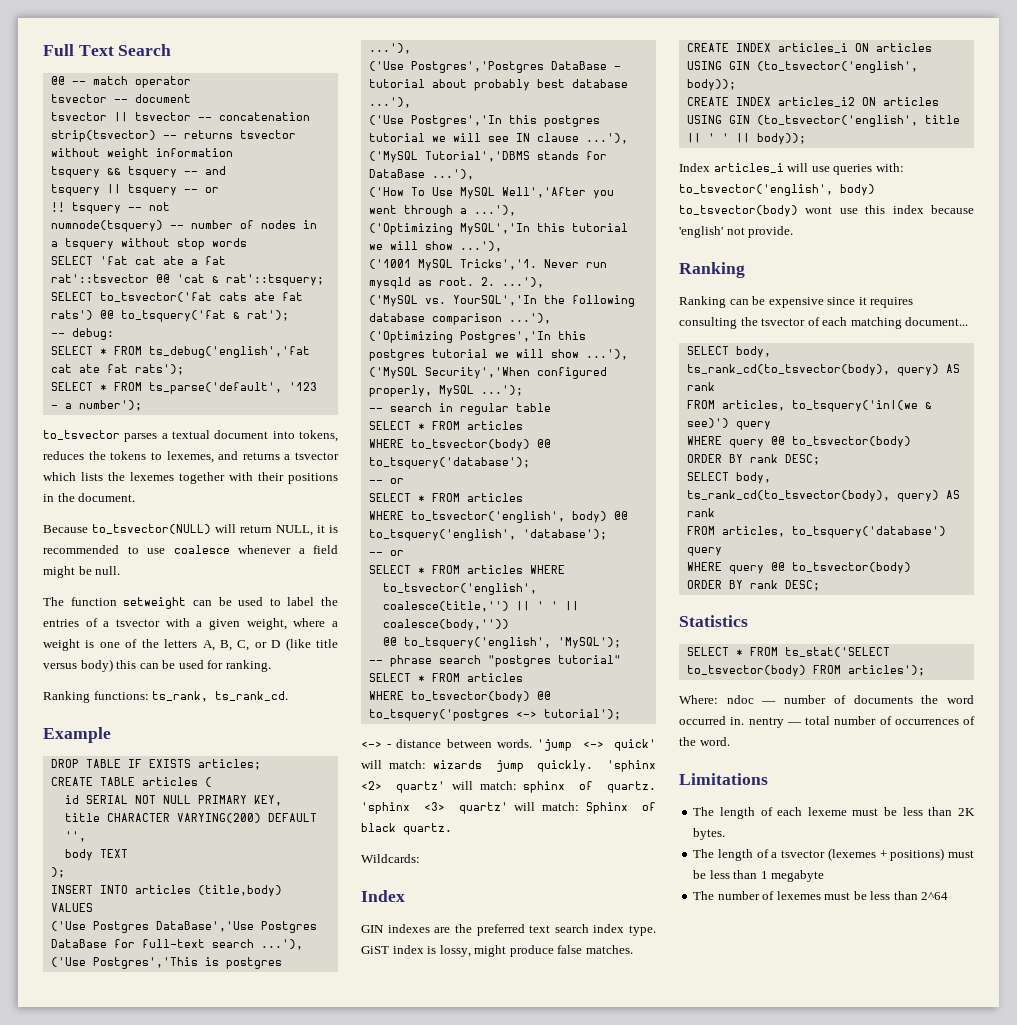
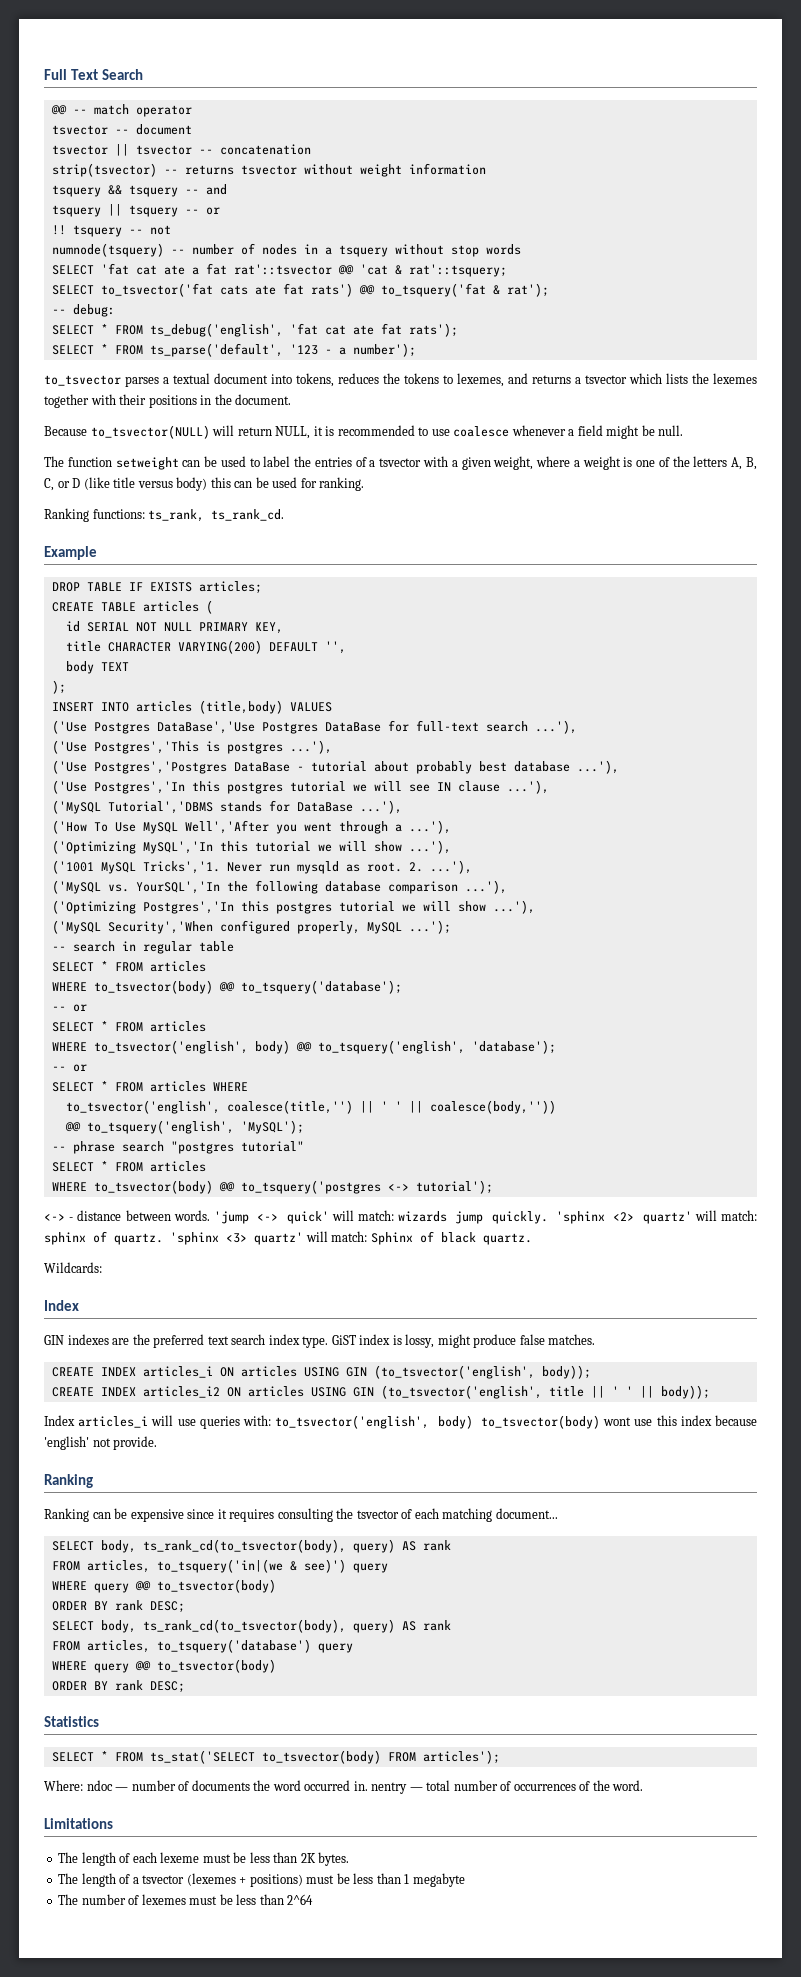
[148,346,310,358] ts_debug('english','fat -> [149,323,318,337] ts_debug('english', 'fat

